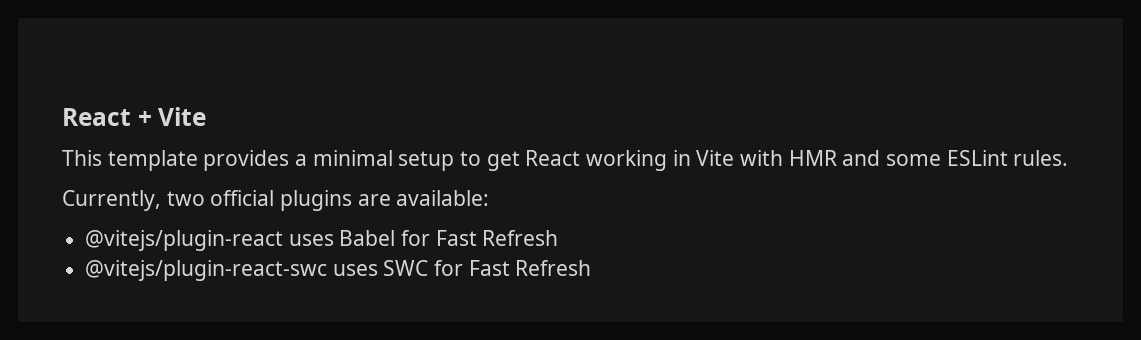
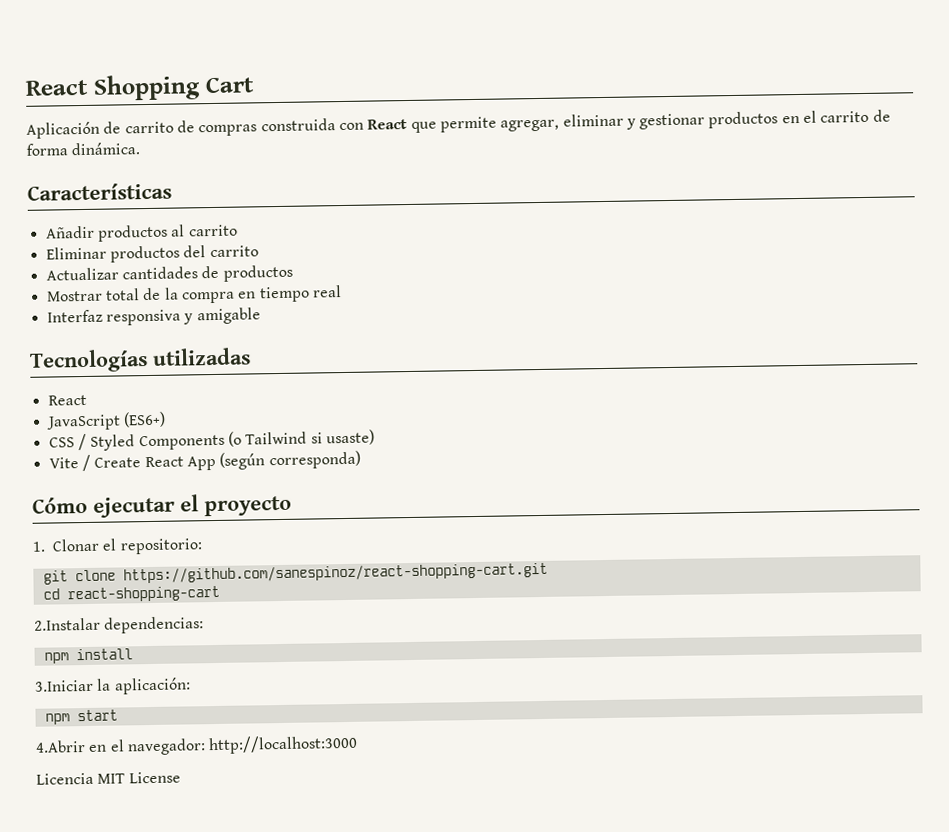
[62,107,207,126] [62,150,1069,171] [62,190,490,211] [85,230,559,251] [85,260,592,281] React + Vite // This template provides a minimal setup to get React working in Vite with HMR and some ESLint rules. // Currently, two official plugins are available: // @vitejs/plugin-react uses Babel for Fast Refresh // @vitejs/plugin-react-swc uses SWC for Fast Refresh -> [25,74,255,101] [26,109,891,139] [26,142,141,156] [27,182,172,201] [45,224,238,242] [45,245,259,263] [45,264,293,282] [46,285,342,304] [46,307,261,326] [29,347,251,373] [47,394,87,406] [45,411,166,431] [48,429,375,451] [48,450,361,472] [32,494,292,518] [32,538,203,555] [42,562,548,585] [42,585,220,603] [34,616,205,634] [43,648,133,664] [35,677,191,695] [44,709,118,725] [35,734,359,756] [36,771,181,785] React Shopping Cart // Aplicación de carrito de compras construida con React que permite agregar, eliminar y gestionar productos en el carrito de forma dinámica. // Características // Añadir productos al carrito // Eliminar productos del carrito // Actualizar cantidades de productos // Mostrar total de la compra en tiempo real // Interfaz responsiva y amigable // Tecnologías utilizadas // React // JavaScript (ES6+) // CSS / Styled Components (o Tailwind si usaste) // Vite / Create React App (según corresponda) // Cómo ejecutar el proyecto // 1. Clonar el repositorio: // git clone https://github.com/sanespinoz/react-shopping-cart.git // cd react-shopping-cart // 2.Instalar dependencias: // npm install // 3.Iniciar la aplicación: // npm start // 4.Abrir en el navegador: http://localhost:3000 // Licencia MIT License

